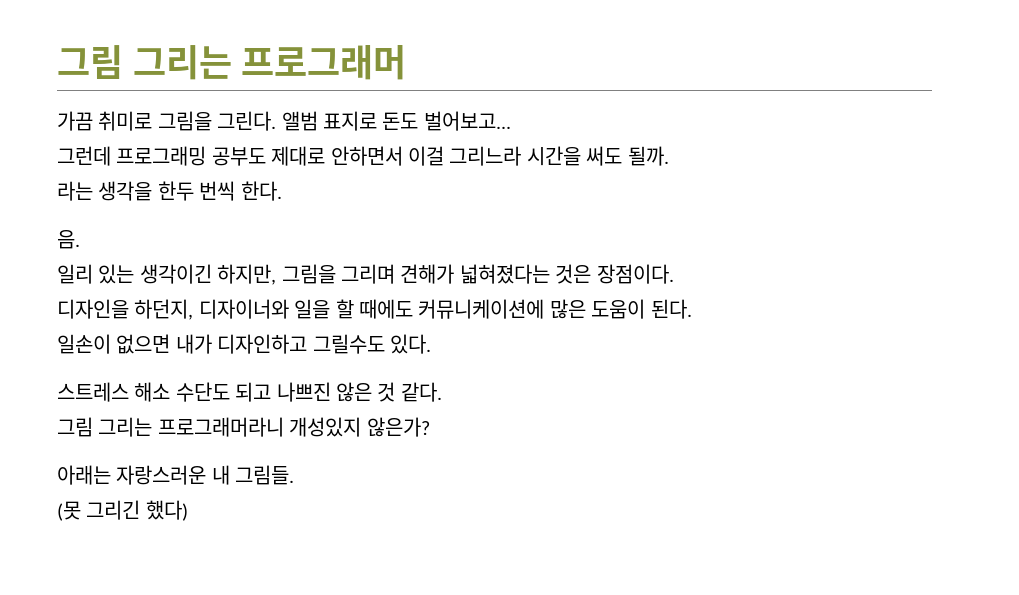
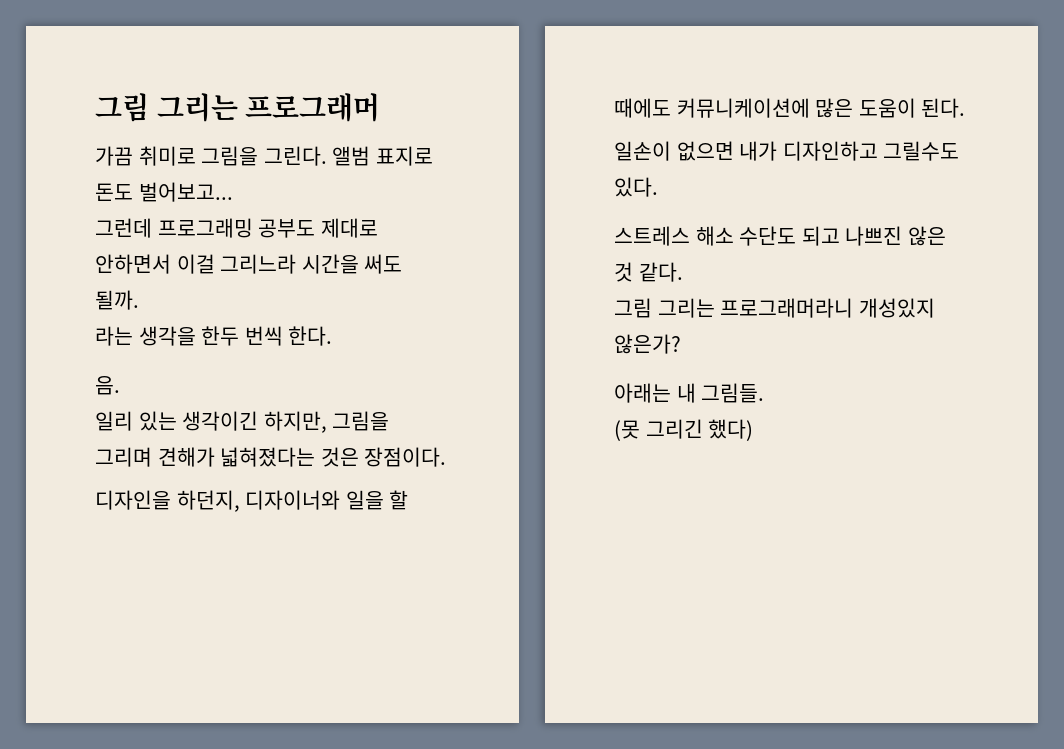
[116,465,207,485] 자랑스러운 -> (671, 393) none

